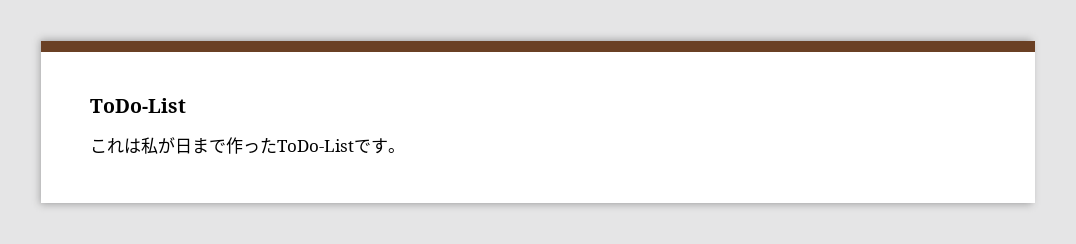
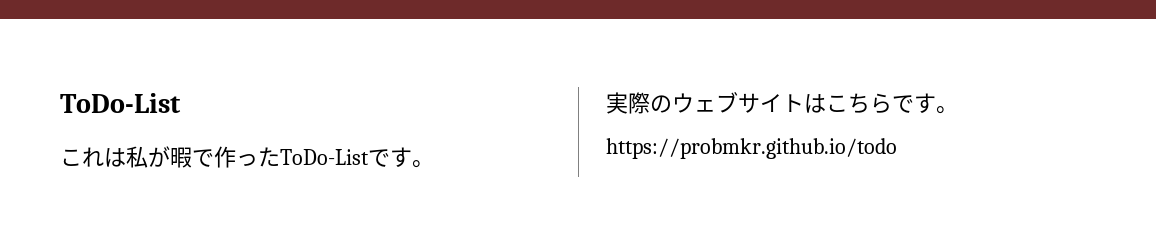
[175,138,209,154] 日ま -> [170,147,192,168] 暇
(405, 150) none -> [606,92,958,114] [606,138,897,159] // 実際のウェブサイトはこちらです。 // https://probmkr.github.io/todo

